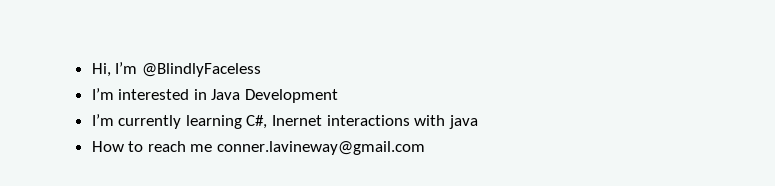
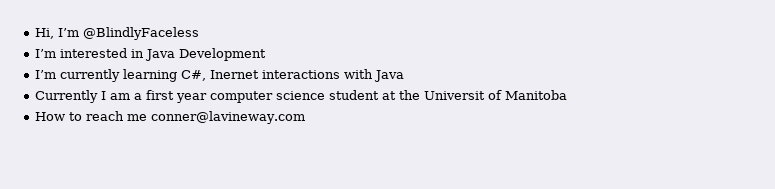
[448,115,478,129] java -> [373,70,404,82] [34,90,567,103] Java // Currently I am a first year computer science student at the Universit of Manitoba
[217,141,426,155] conner.lavineway@gmail.com -> [150,111,305,124] conner@lavineway.com

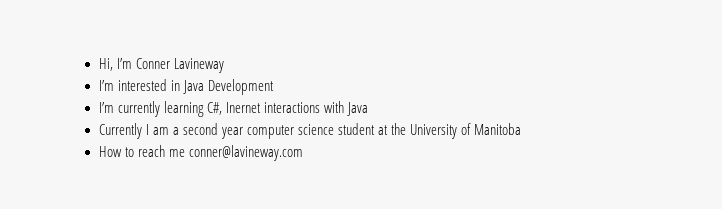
[82,27,199,40] @BlindlyFaceless -> [135,58,224,73] Conner Lavineway
[145,90,174,100] first -> [182,123,218,135] second
[423,91,485,100] Universit -> [410,124,458,139] University

